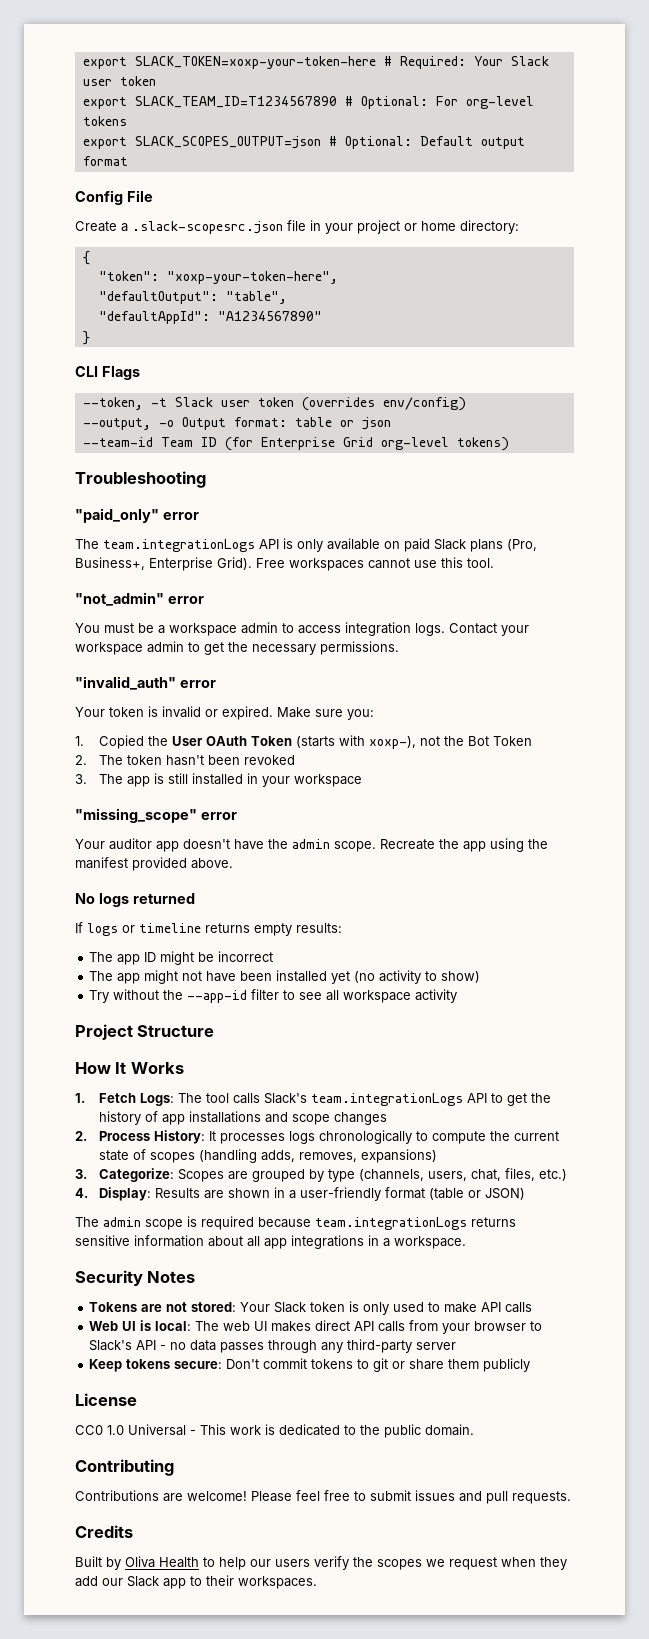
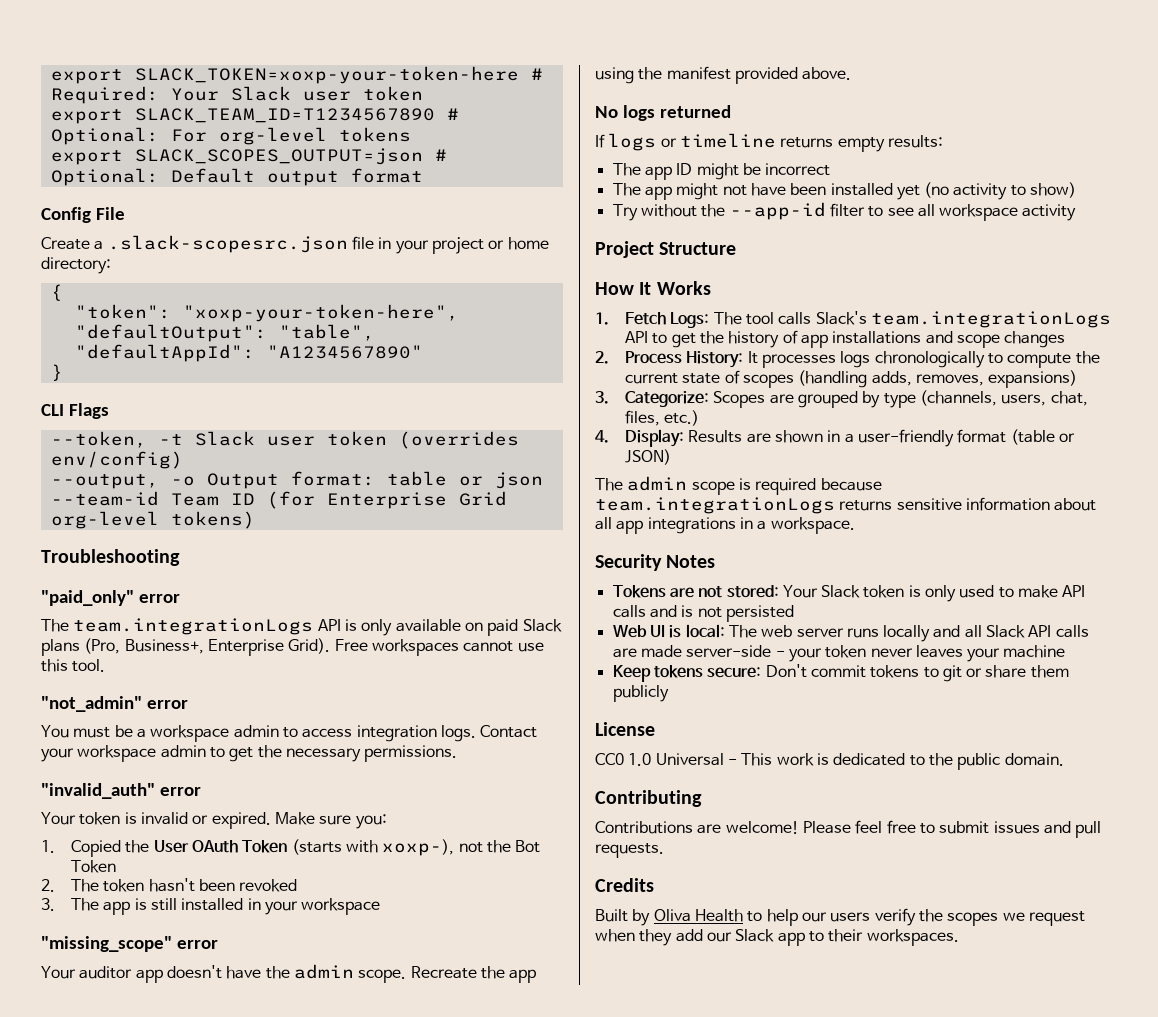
(533, 1307) none -> [649,605,794,622] and is not persisted
[254,1320,543,1334] [89,1339,457,1353] UI makes direct API calls from your browser to Slack's API - no data passes through any third-party server -> [796,625,1089,642] [612,645,1066,662] server runs locally and all Slack API calls are made server-side - your token never leaves your machine

